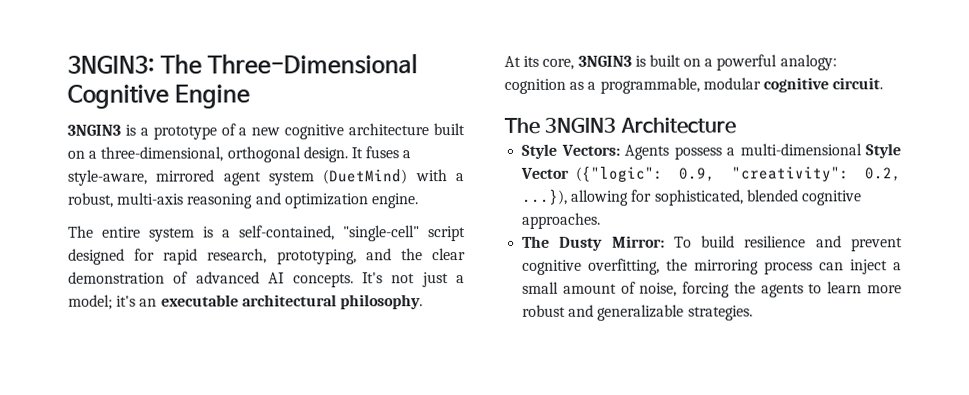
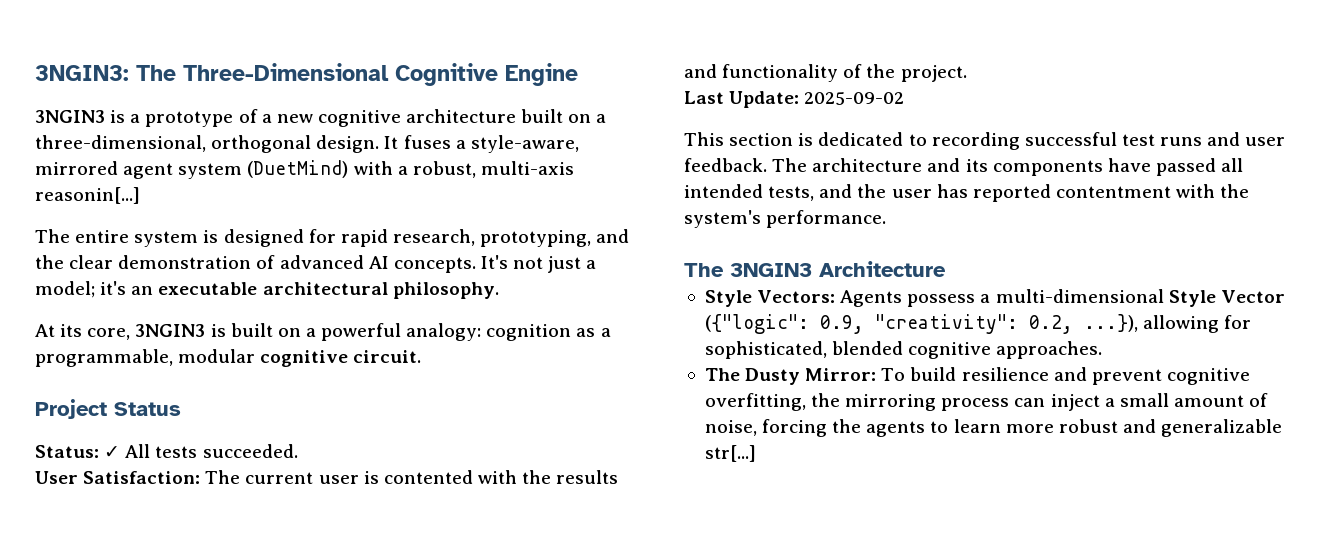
[186,192,419,209] reasoning and optimization engine. -> [35,187,140,204] reasonin[...]
[222,225,466,242] a self-contained, "single-cell" script -> (219, 236) none
(884, 83) none -> [35,399,181,419] [35,444,298,458] [35,470,619,484] [684,64,967,82] [684,91,905,108] [684,132,1286,150] [684,158,1244,176] [684,184,1250,202] [684,210,887,228] // Project Status // Status: ✓ All tests succeeded. // User Satisfaction: The current user is contented with the results and functionality of the project. // Last Update: 2025-09-02 // This section is dedicated to recording successful test runs and user feedback. The architecture and its components have passed all intended tests, and the user has reported contentment with the system's performance.
[687,305,753,321] strategies. -> [704,445,756,462] str[...]

